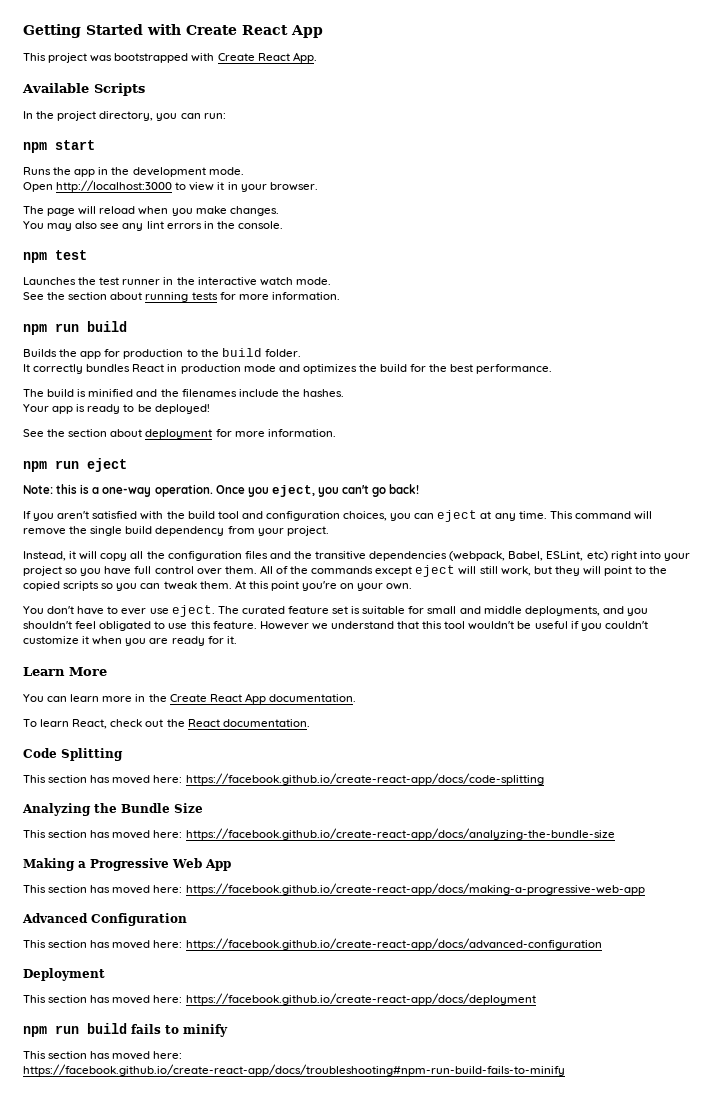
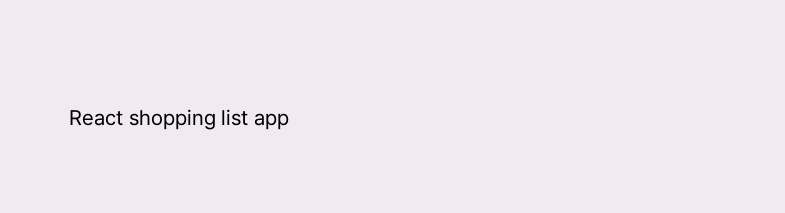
[23,24,323,38] [23,52,317,63] [22,83,145,96] [23,111,226,121] [23,140,95,153] [23,167,244,177] [23,180,318,192] [23,206,279,216] [23,221,283,231] [23,250,87,263] [23,277,331,286] [23,292,340,302] [23,321,127,335] [23,348,301,359] [23,364,553,374] [23,389,344,397] [23,404,210,414] [23,429,336,439] [23,458,127,472] [23,484,420,497] [23,510,652,522] [23,526,329,536] [23,551,690,561] [23,565,668,577] [23,580,413,591] [23,605,648,617] [23,621,648,631] [23,636,237,646] [23,667,107,676] [23,693,356,704] [23,719,310,729] [23,748,123,761] [23,773,544,785] [22,803,203,816] [23,828,615,840] [23,858,231,871] [23,883,645,895] [22,913,187,926] [23,938,602,950] [23,968,105,981] [23,993,536,1005] [23,1023,228,1037] [23,1051,183,1060] [23,1064,565,1076] Getting Started with Create React App // This project was bootstrapped with Create React App. // Available Scripts // In the project directory, you can run: // npm start // Runs the app in the development mode. // Open http://localhost:3000 to view it in your browser. // The page will reload when you make changes. // You may also see any lint errors in the console. // npm test // Launches the test runner in the interactive watch mode. // See the section about running tests for more information. // npm run build // Builds the app for production to the build folder. // It correctly bundles React in production mode and optimizes the build for the best performance. // The build is minified and the filenames include the hashes. // Your app is ready to be deployed! // See the section about deployment for more information. // npm run eject // Note: this is a one-way operation. Once you eject, you can't go back! // If you aren't satisfied with the build tool and configuration choices, you can eject at any time. This command will remove the single build dependency from your project. // Instead, it will copy all the configuration files and the transitive dependencies (webpack, Babel, ESLint, etc) right into your project so you have full control over them. All of the commands except eject will still work, but they will point to the copied scripts so you can tweak them. At this point you're on your own. // You don't have to ever use eject. The curated feature set is suitable for small and middle deployments, and you shouldn't feel obligated to use this feature. However we understand that this tool wouldn't be useful if you couldn't customize it when you are ready for it. // Learn More // You can learn more in the Create React App documentation. // To learn React, check out the React documentation. // Code Splitting // This section has moved here: https://facebook.github.io/create-react-app/docs/code-splitting // Analyzing the Bundle Size // This section has moved here: https://facebook.github.io/create-react-app/docs/analyzing-the-bundle-size // Making a Progressive Web App // This section has moved here: https://facebook.github.io/create-react-app/docs/making-a-progressive-web-app // Advanced Configuration // This section has moved here: https://facebook.github.io/create-react-app/docs/advanced-configuration // Deployment // This section has moved here: https://facebook.github.io/create-react-app/docs/deployment // npm run build fails to minify // This section has moved here: https://facebook.github.io/create-react-app/docs/troubleshooting#npm-run-build-fails-to-minify -> [69,109,290,130] React shopping list app

